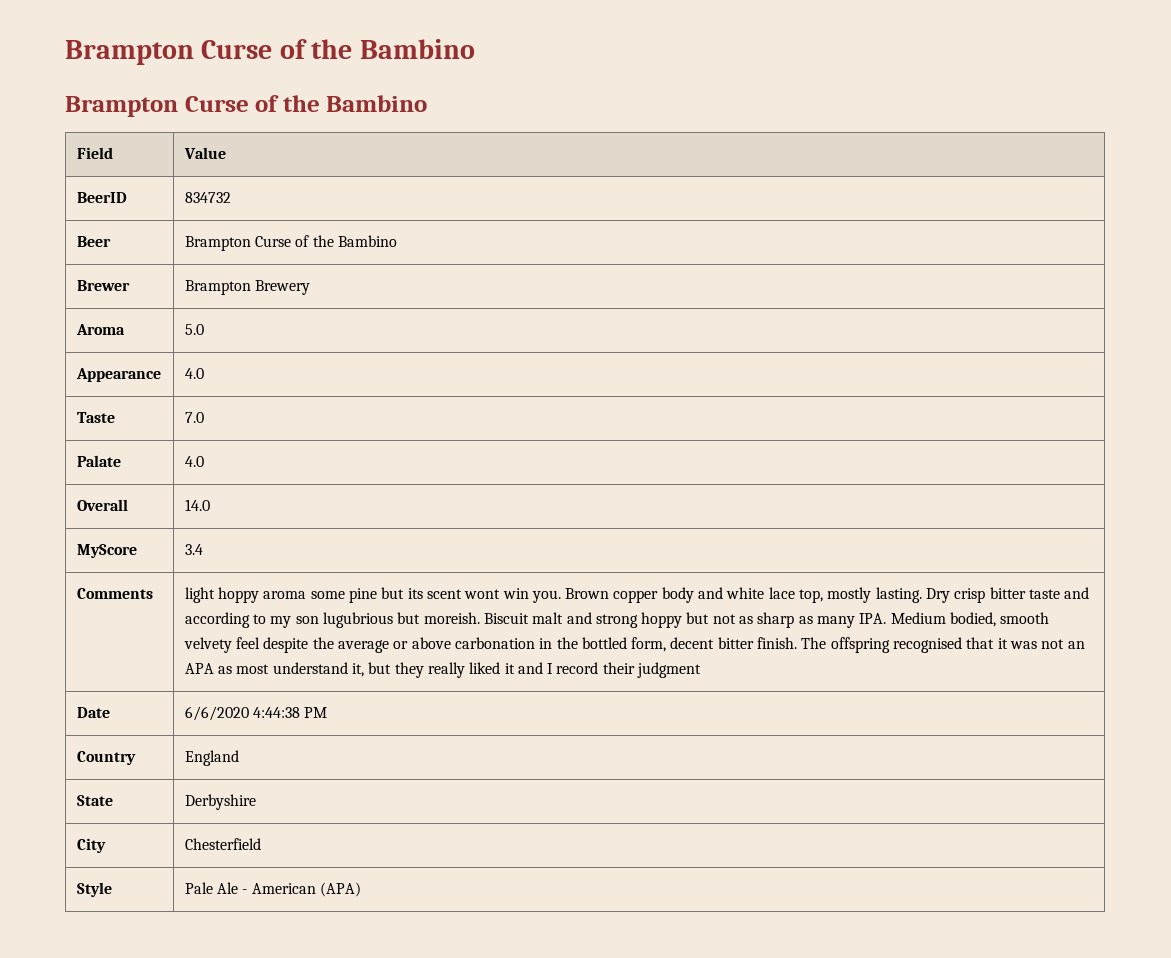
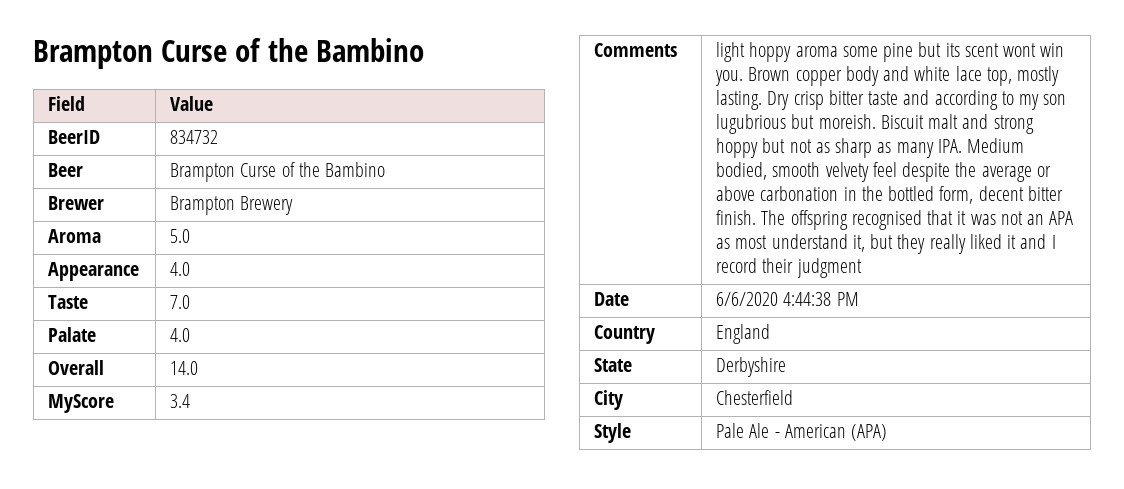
[65,39,475,65] [65,95,428,117] Brampton Curse of the Bambino // Brampton Curse of the Bambino -> [33,38,424,69] Brampton Curse of the Bambino

